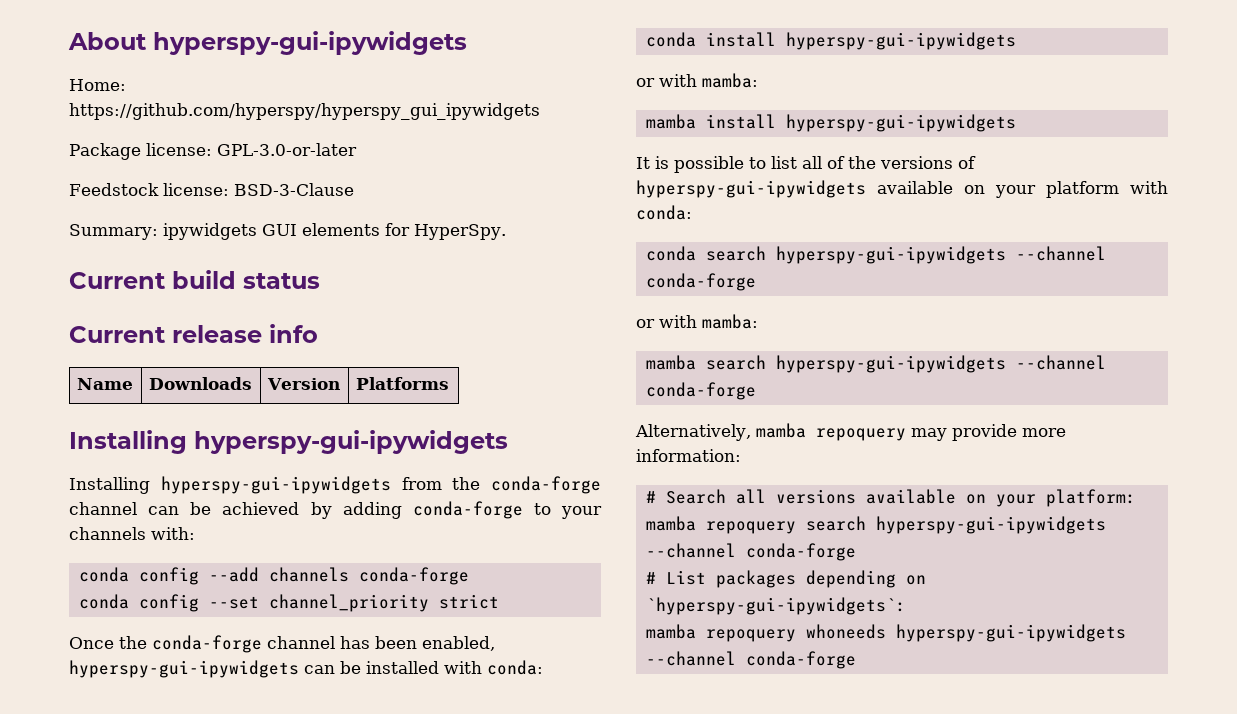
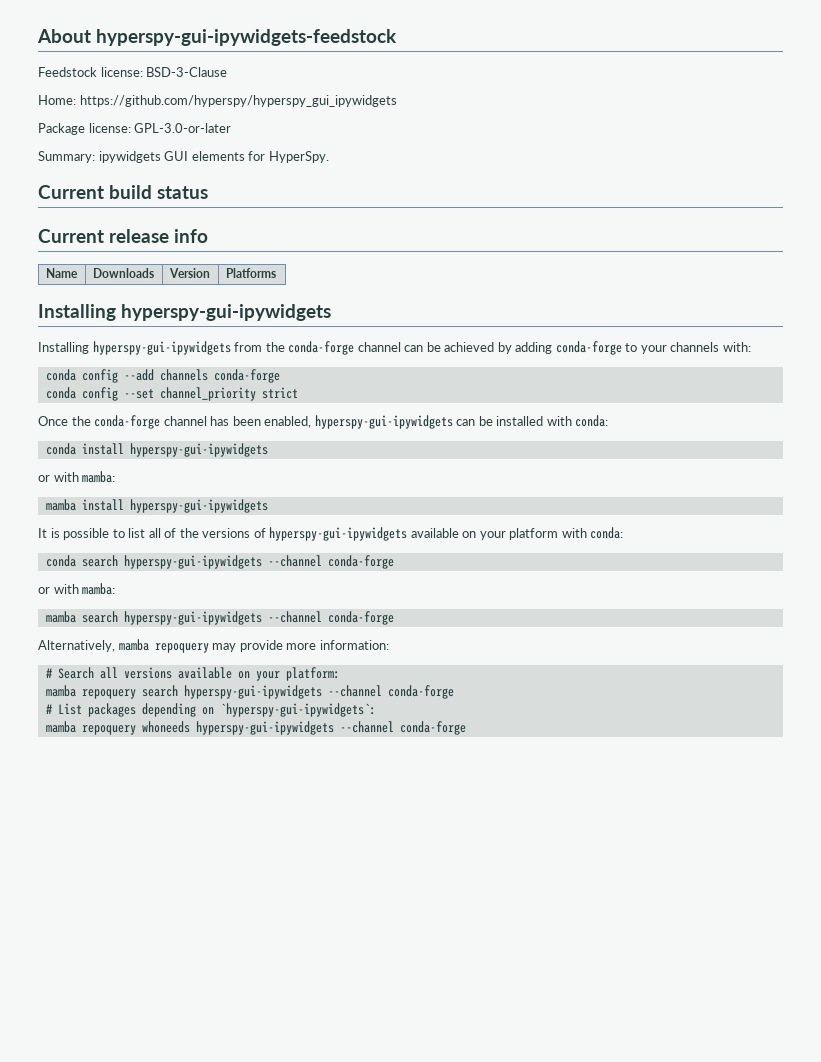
[153,31,467,55] hyperspy-gui-ipywidgets -> [96,29,397,46] [38,67,228,77] hyperspy-gui-ipywidgets-feedstock // Feedstock license: BSD-3-Clause
[69,183,354,196] // Feedstock license: BSD-3-Clause -> (232, 128) none

